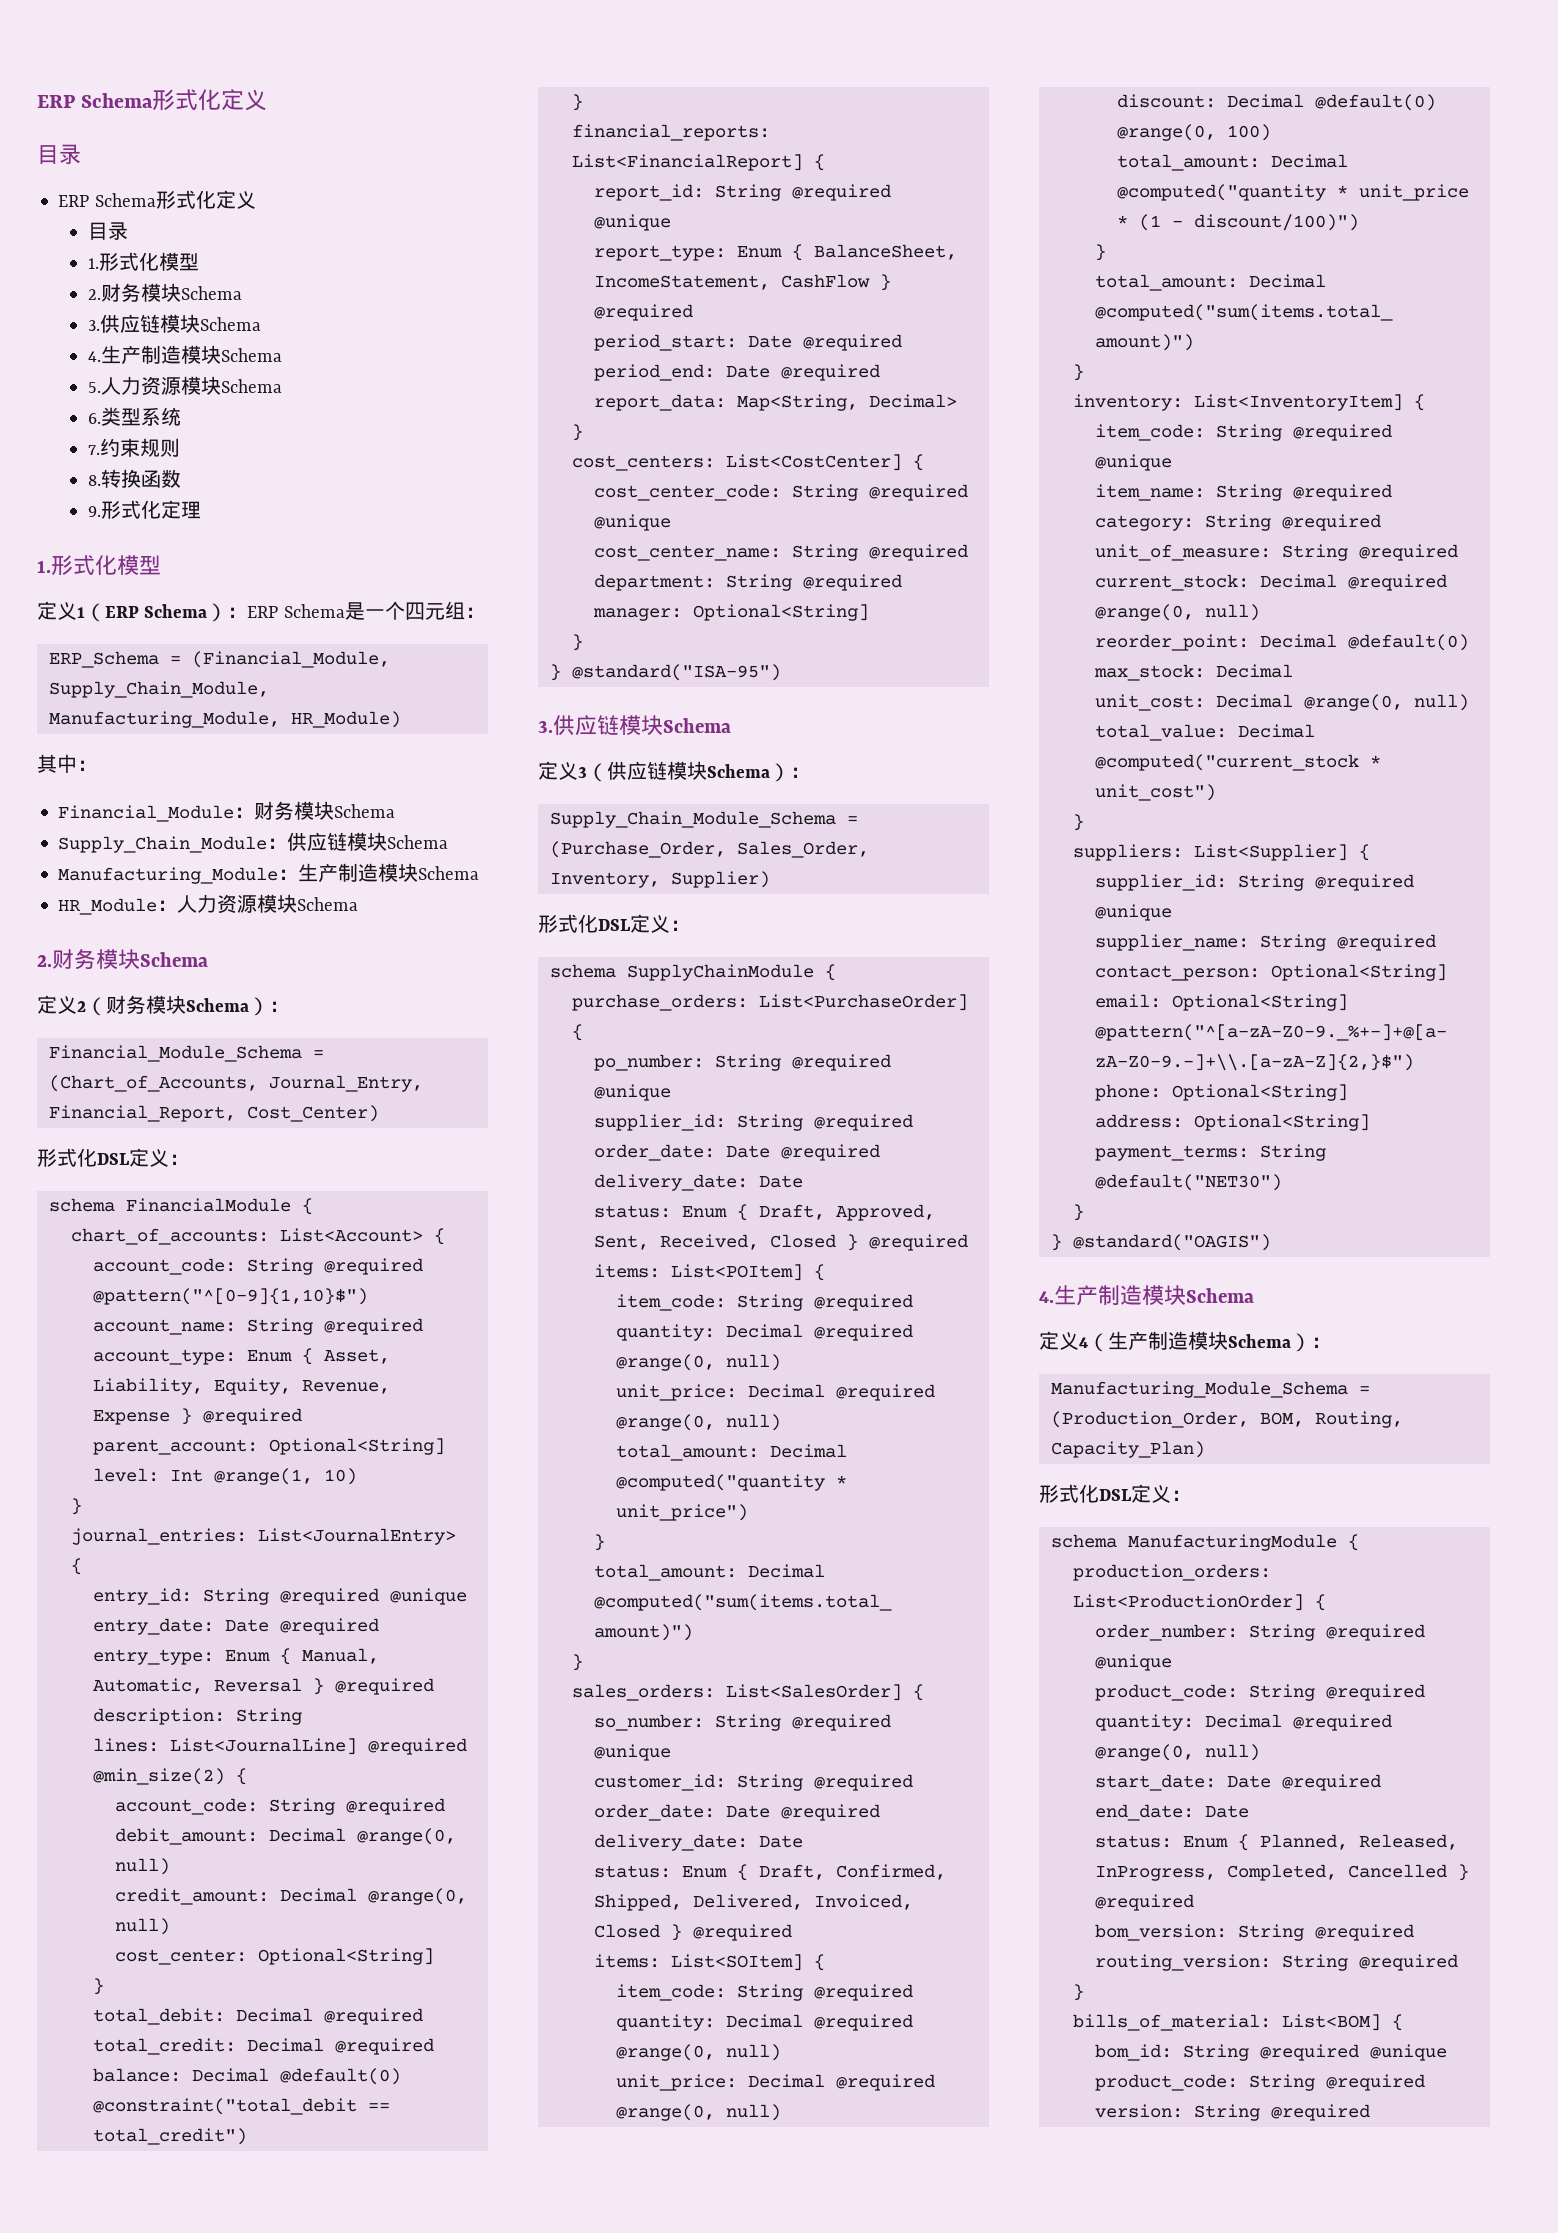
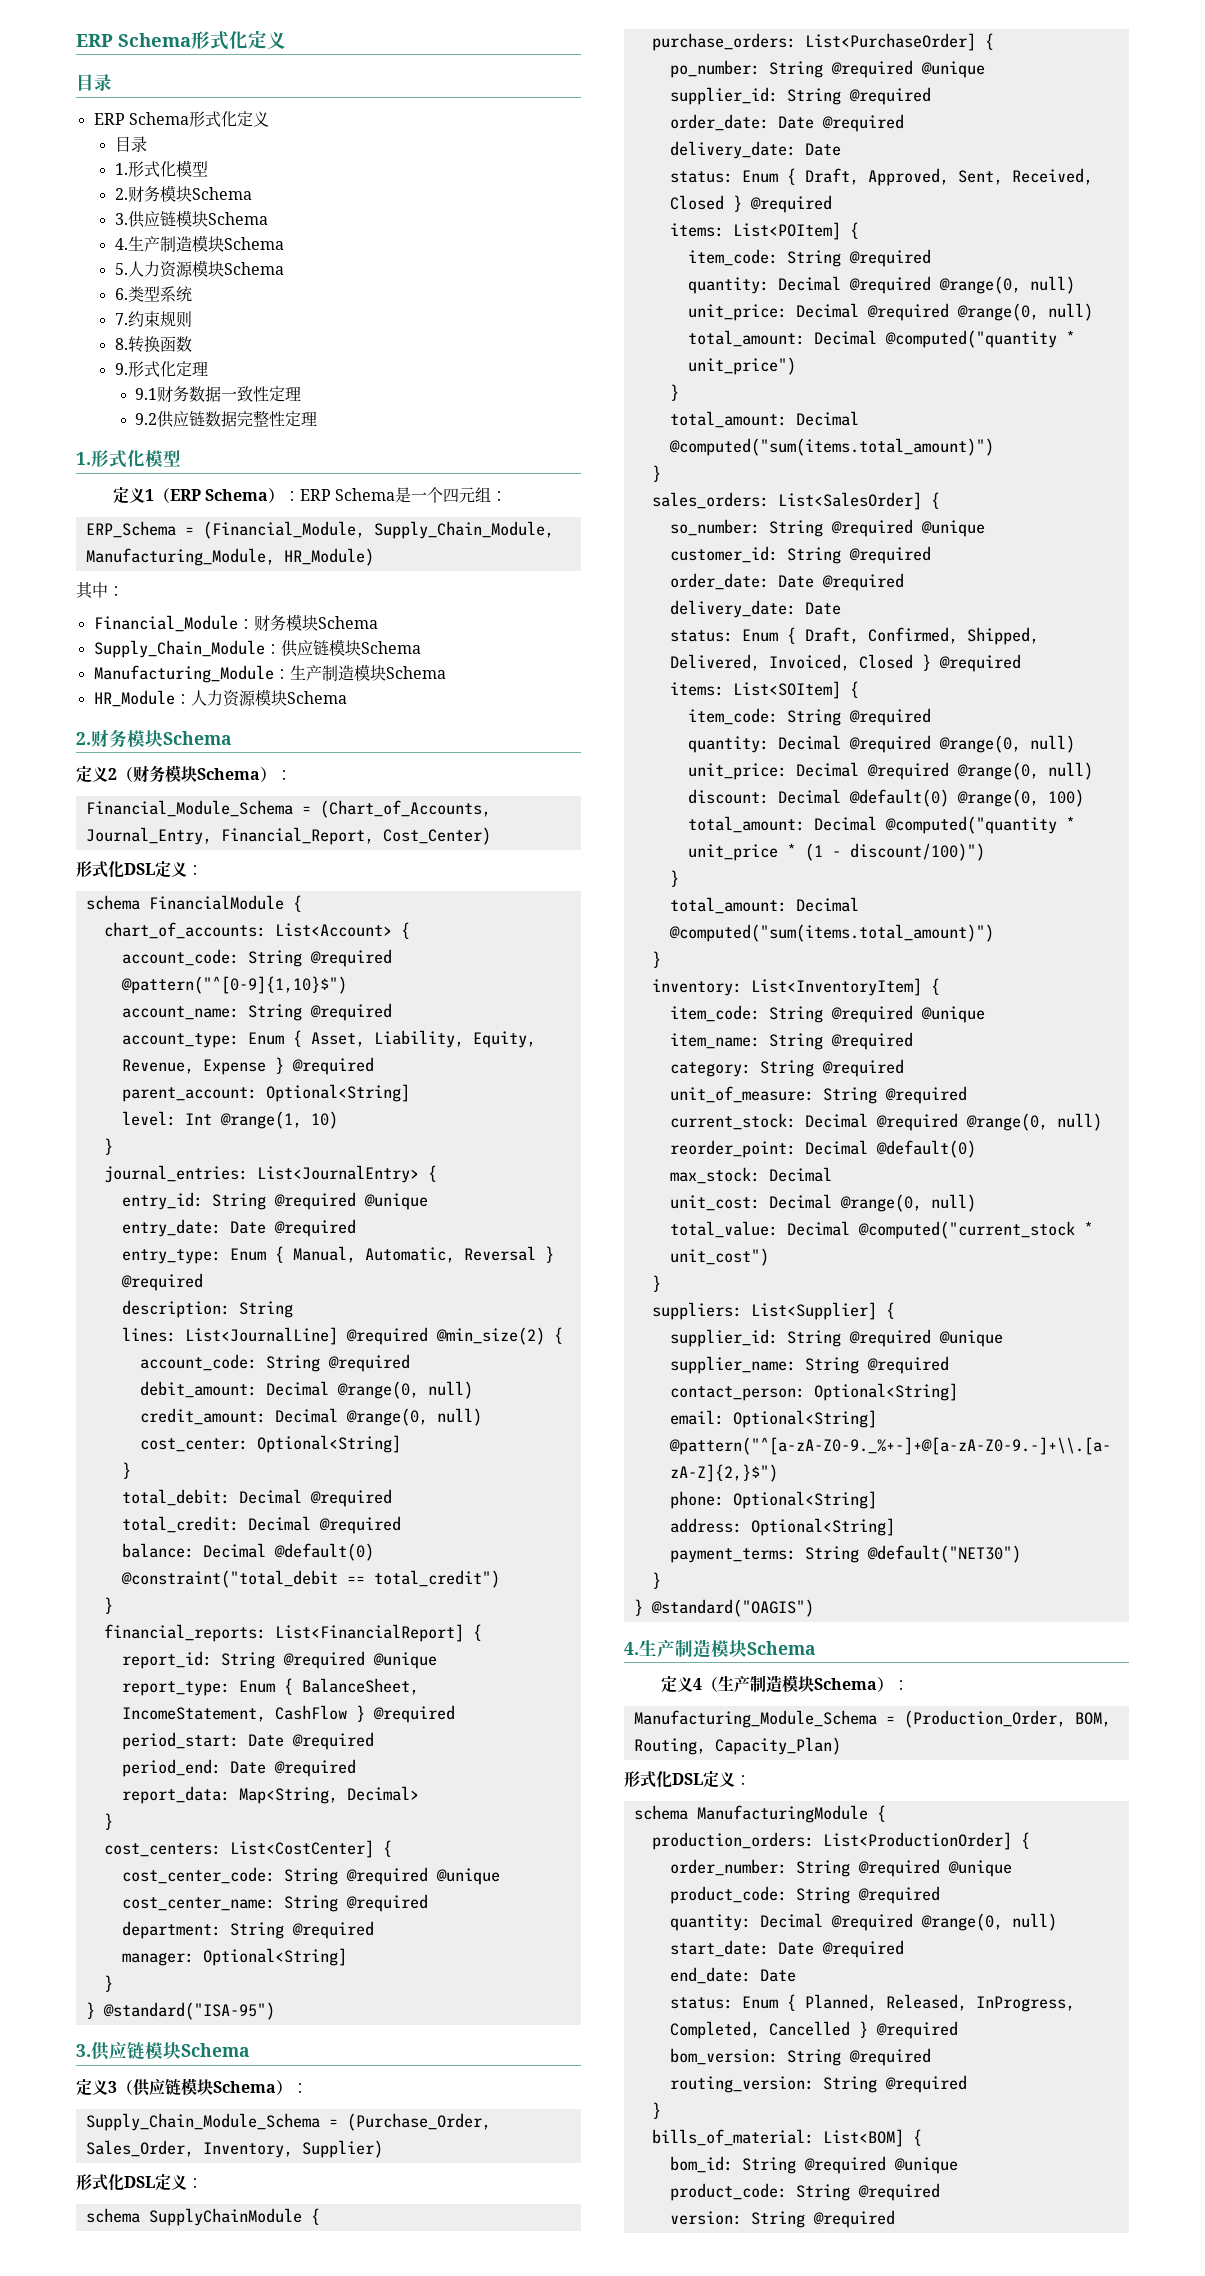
(201, 510) none -> [135,386,302,402] [135,410,318,428] // 9.1财务数据一致性定理 // 9.2供应链数据完整性定理

